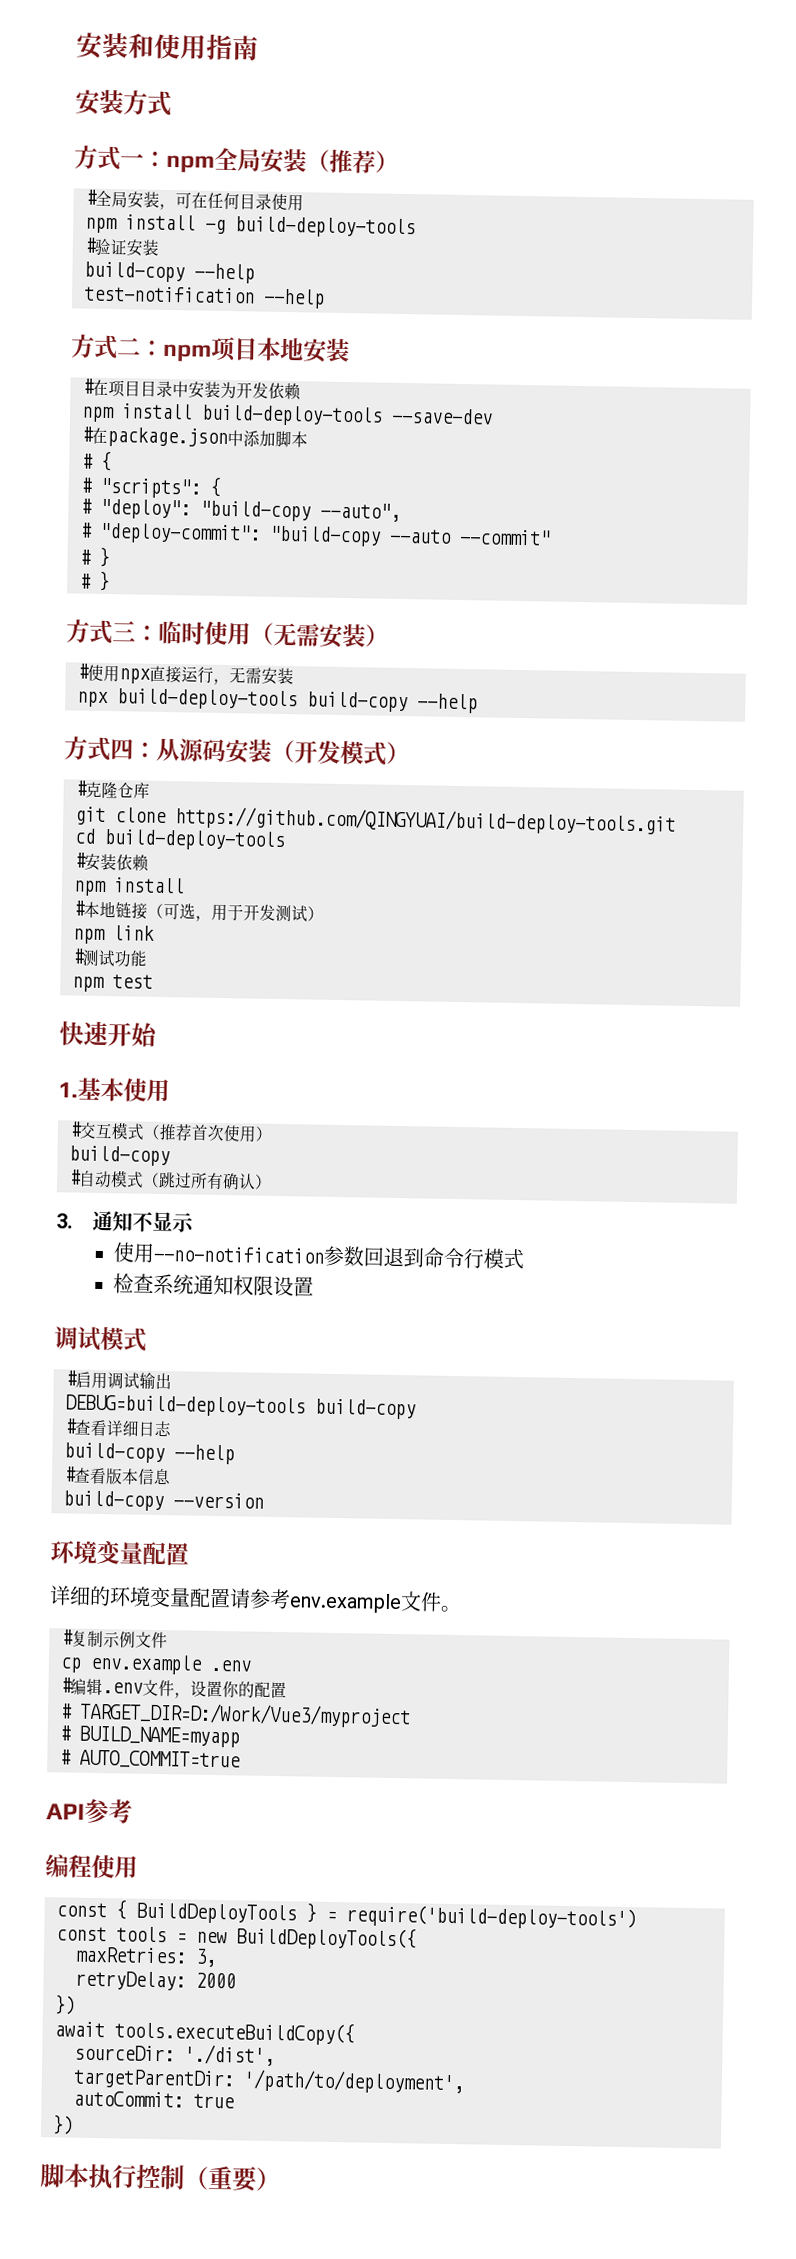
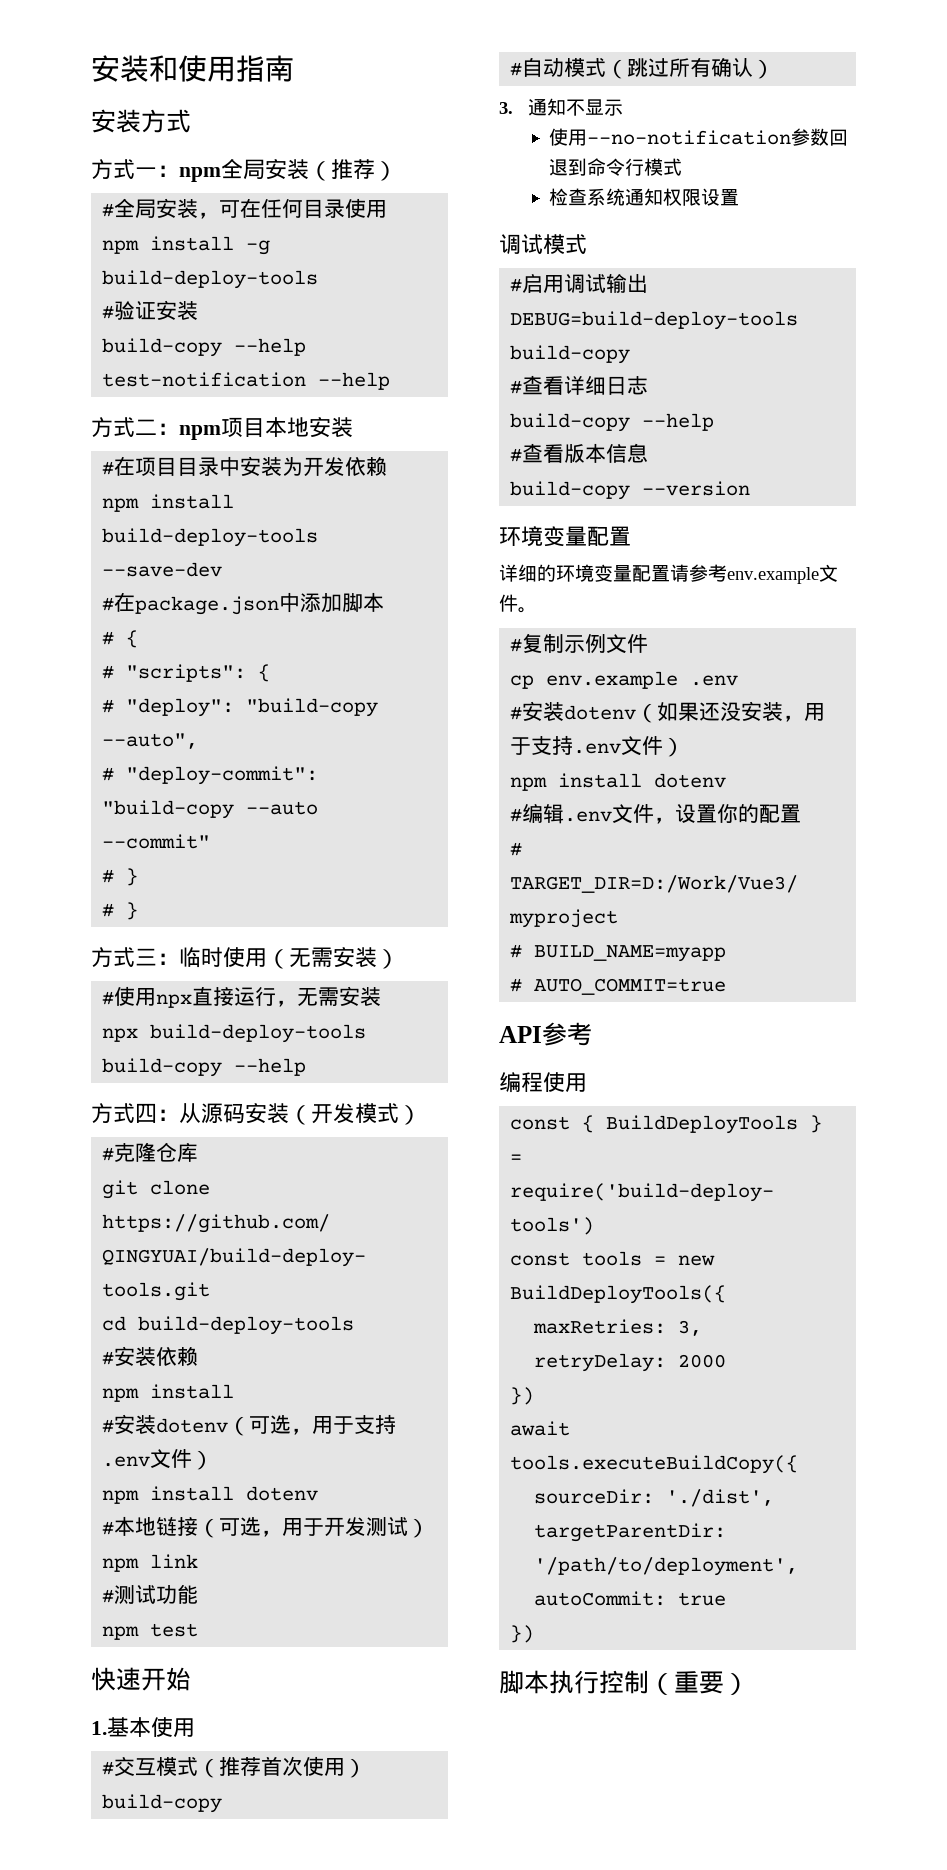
(185, 885) none -> [102,1414,397,1436] [102,1449,214,1470] [102,1486,319,1504] // #安装dotenv（可选，用于支持.env文件） // npm install dotenv
(251, 1665) none -> [510,701,826,723] [510,735,685,757] [510,773,727,791] // #安装dotenv（如果还没安装，用于支持.env文件） // npm install dotenv

